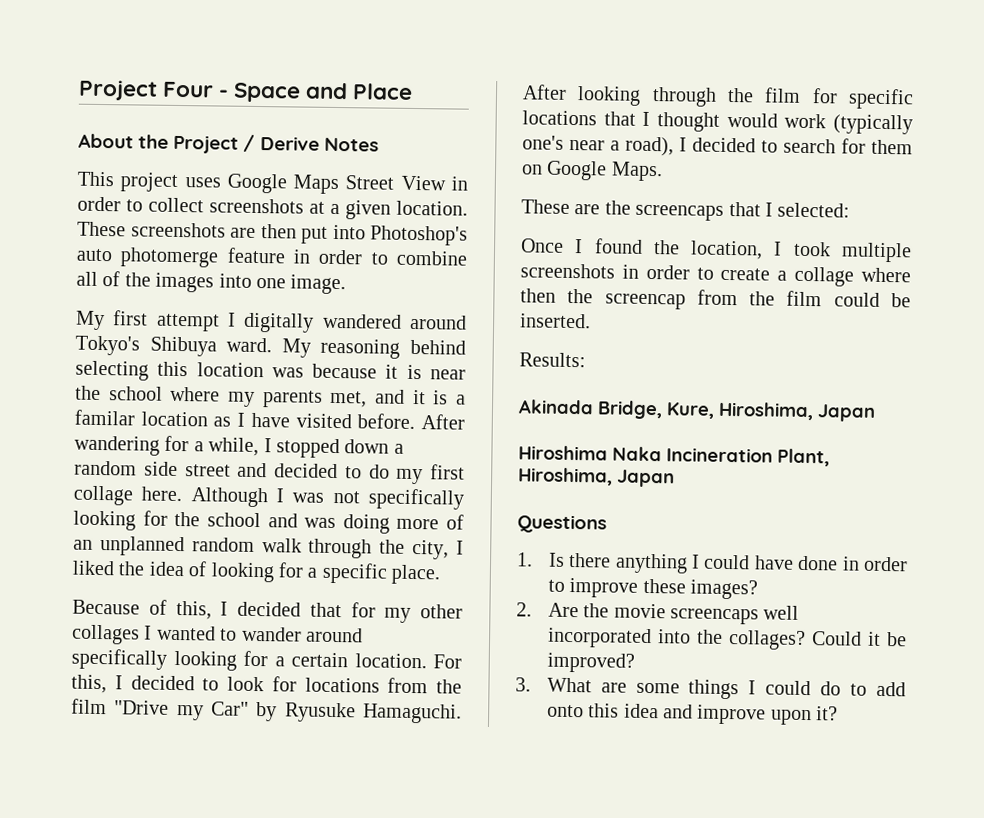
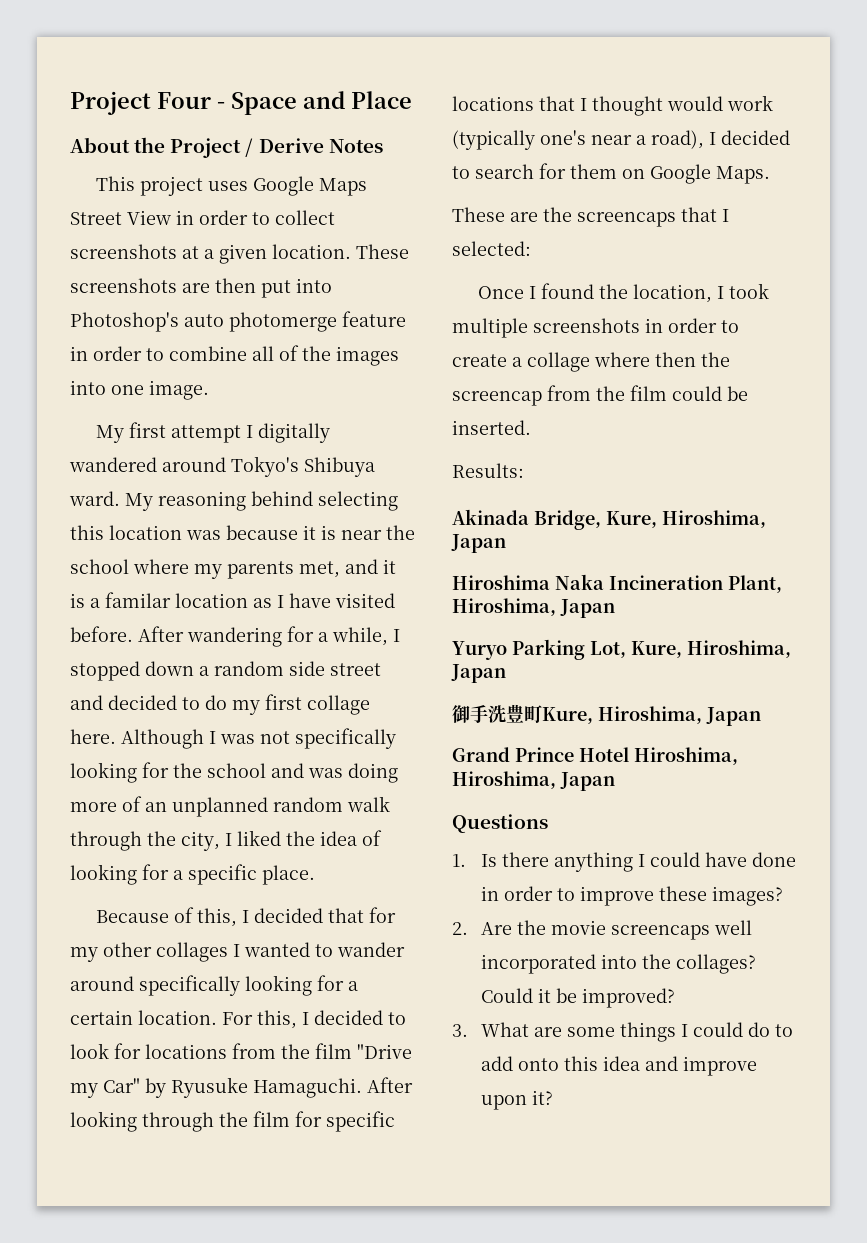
(675, 478) none -> [452,639,791,660] [451,664,506,683] [452,704,761,726] [452,747,738,765] [452,771,615,791] // Yuryo Parking Lot, Kure, Hiroshima, Japan // 御手洗豊町Kure, Hiroshima, Japan // Grand Prince Hotel Hiroshima, Hiroshima, Japan

